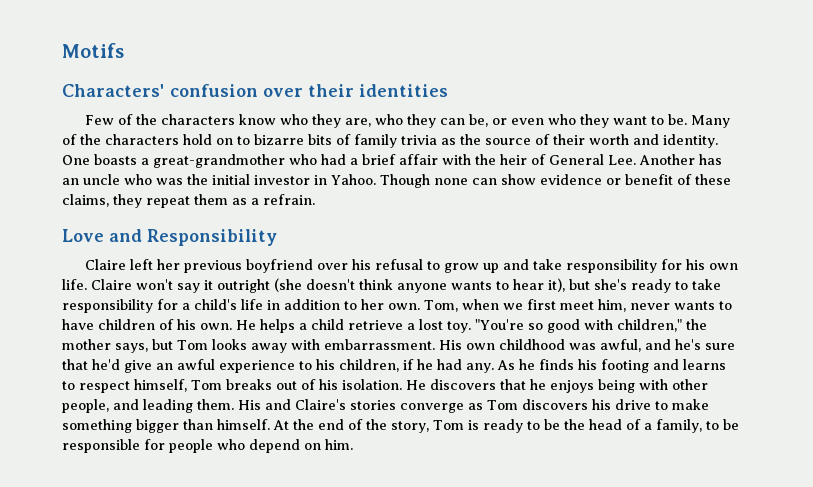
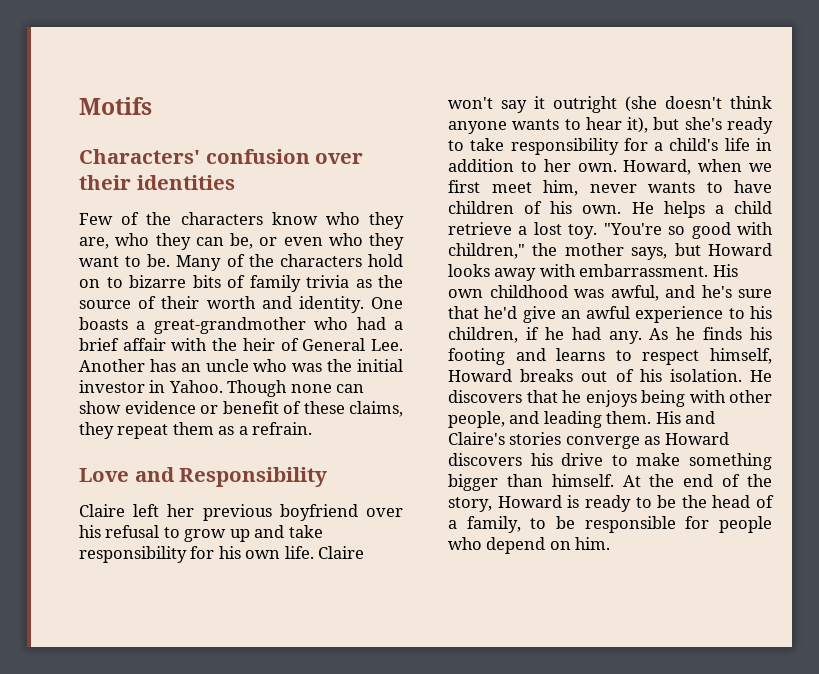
[424,300,458,312] Tom, -> [623,159,692,175] Howard,
[177,340,208,350] Tom -> [708,243,772,256] Howard
[191,380,222,390] Tom -> [448,369,512,382] Howard
[487,400,518,410] Tom -> [664,432,729,445] Howard
[433,420,464,430] Tom -> [497,495,562,508] Howard

